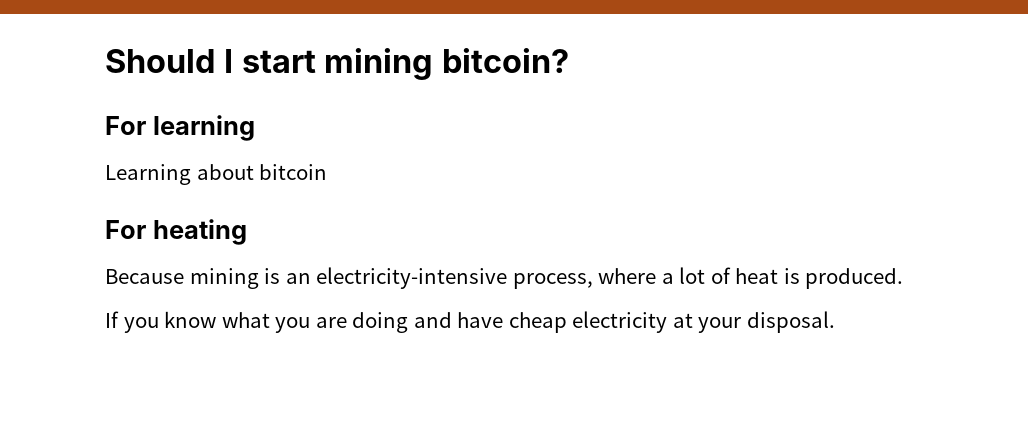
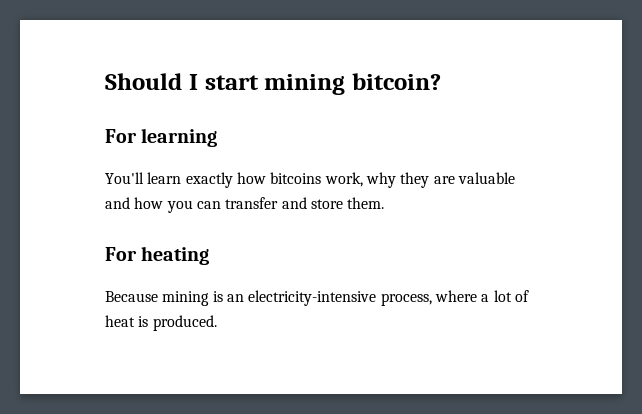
[105,164,328,185] Learning about bitcoin -> [105,172,515,188] [105,197,385,213] You'll learn exactly how bitcoins work, why they are valuable and how you can transfer and store them.
[105,311,835,333] // If you know what you are doing and have cheap electricity at your disposal. -> (217, 323) none

